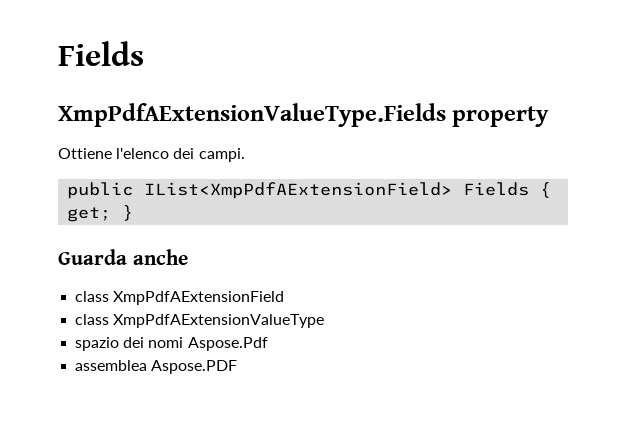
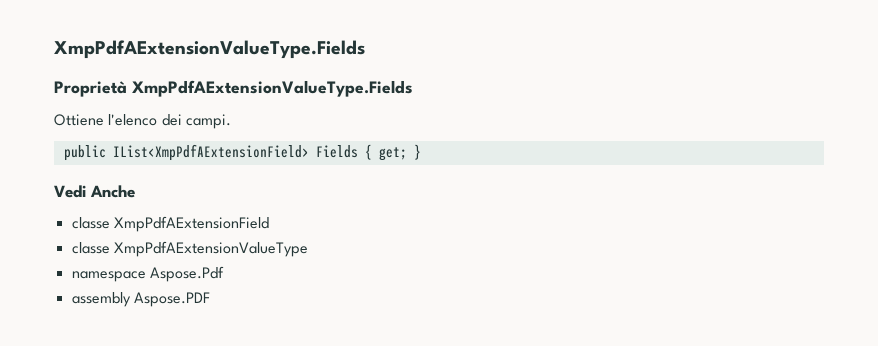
[58,41,144,66] [58,103,550,127] Fields // XmpPdfAExtensionValueType.Fields property -> [54,40,365,59] [54,80,413,97] XmpPdfAExtensionValueType.Fields // Proprietà XmpPdfAExtensionValueType.Fields
[58,249,188,265] [75,291,110,302] Guarda anche // class -> [54,185,135,198] [71,217,110,229] Vedi Anche // classe
[75,314,110,325] class -> [71,242,110,254] classe
[75,337,184,351] spazio dei nomi -> [71,271,146,282] namespace
[75,360,148,371] assemblea -> [71,292,131,307] assembly

